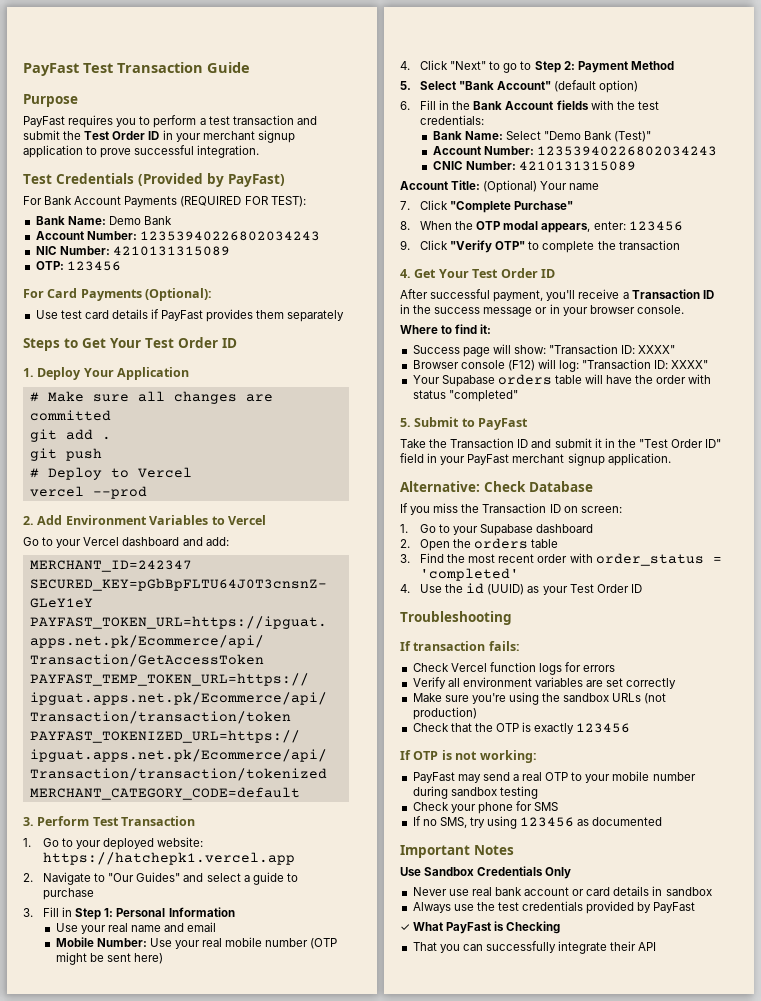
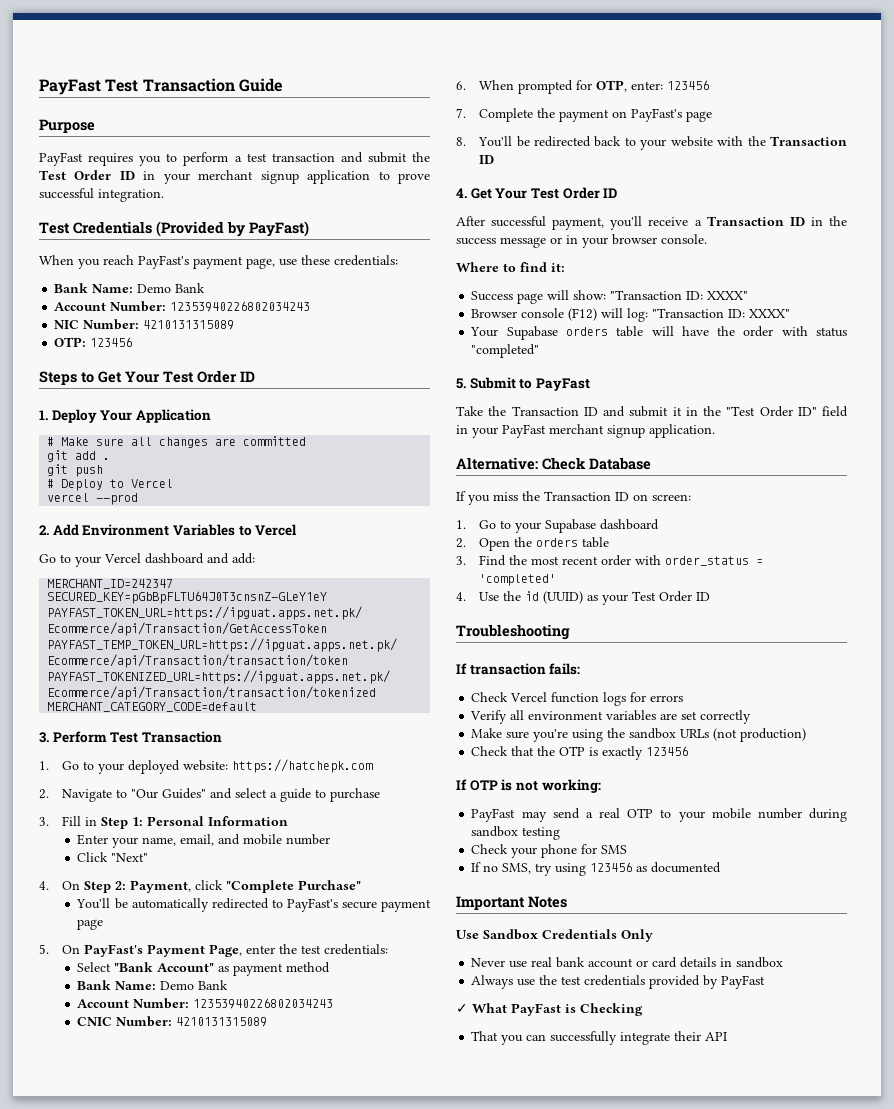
[23,196,306,207] For Bank Account Payments (REQUIRED FOR TEST): -> [39,255,398,269] When you reach PayFast's payment page, use these credentials:
[23,288,213,301] [35,309,345,322] // For Card Payments (Optional): // Use test card details if PayFast provides them separately -> (133, 342) none
[43,852,296,865] https://hatchepk1.vercel.app -> [232,759,374,773] https://hatchepk.com
[55,922,217,934] [55,937,338,949] [55,952,164,965] [400,60,674,73] [400,80,639,93] [400,100,659,110] [420,115,485,125] [432,131,652,142] Use your real name and email // Mobile Number: Use your real mobile number (OTP might be sent here) // 4. Click "Next" to go to Step 2: Payment Method // 5. Select "Bank Account" (default option) // 6. Fill in the Bank Account fields with the test credentials: // Bank Name: Select "Demo Bank (Test)" -> [77,834,331,848] [77,852,149,862] [39,880,362,893] [76,898,431,912] [77,919,104,930] [39,944,389,957] [77,962,331,976] [77,980,229,990] Enter your name, email, and mobile number // Click "Next" // 4. On Step 2: Payment, click "Complete Purchase" // You'll be automatically redirected to PayFast's secure payment page // 5. On PayFast's Payment Page, enter the test credentials: // Select "Bank Account" as payment method // Bank Name: Demo Bank
[400,180,600,193] [400,200,574,213] [400,221,683,233] [400,240,680,253] Account Title: (Optional) Your name // 7. Click "Complete Purchase" // 8. When the OTP modal appears, enter: 123456 // 9. Click "Verify OTP" to complete the transaction -> [456,80,710,94] [456,108,713,122] [456,136,847,150] [479,155,495,164] 6. When prompted for OTP, enter: 123456 // 7. Complete the payment on PayFast's page // 8. You'll be redirected back to your website with the Transaction ID

